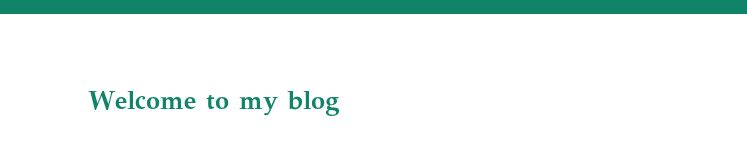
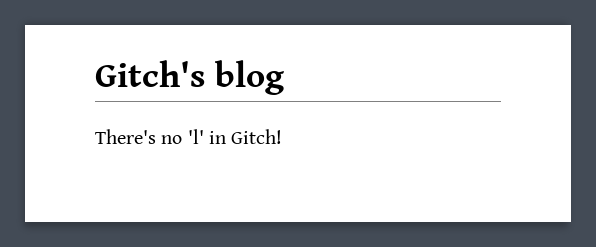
[88,91,340,116] Welcome to my blog -> [95,60,284,95] [95,129,283,144] Gitch's blog // There's no 'l' in Gitch!

